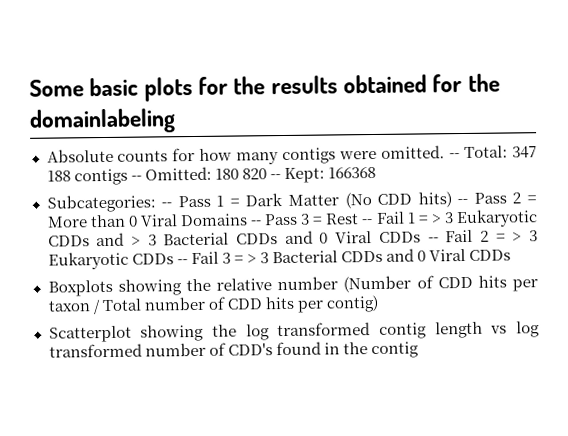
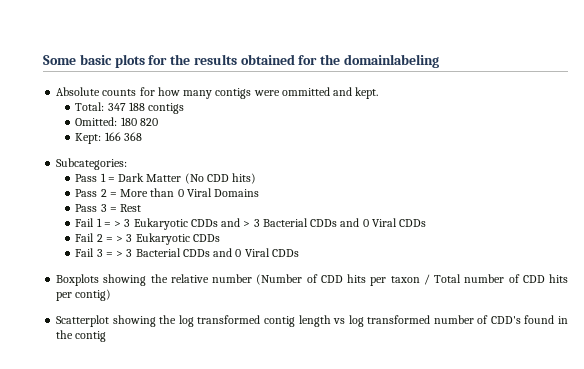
[381,145,461,159] omitted. -- -> [281,87,379,99] ommitted and kept. //
[130,175,142,181] -- -> (185, 108) //
[269,166,376,184] -- Kept: 166368 -> [75,132,142,144] // Kept: 166 368
[161,202,173,208] -- -> (128, 164) //
[457,198,469,205] -- -> (257, 178) //
[250,220,262,226] -- -> (260, 193) //
[362,219,374,225] -- -> (142, 208) //
[427,237,439,243] -- -> (427, 223) //
[176,259,188,265] -- -> (220, 238) //

